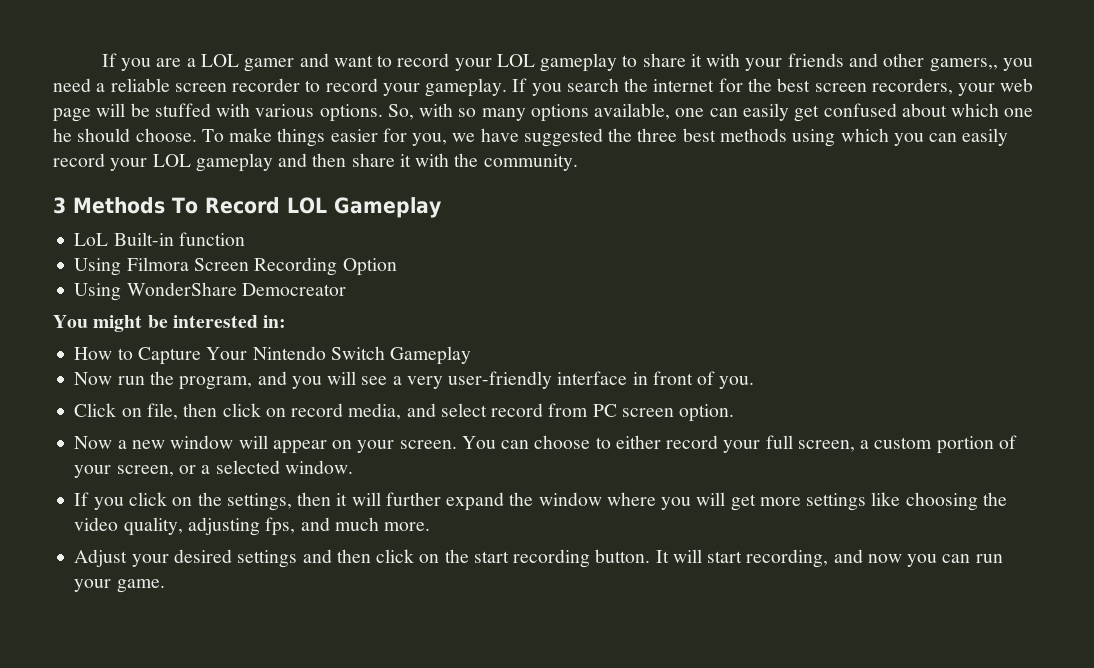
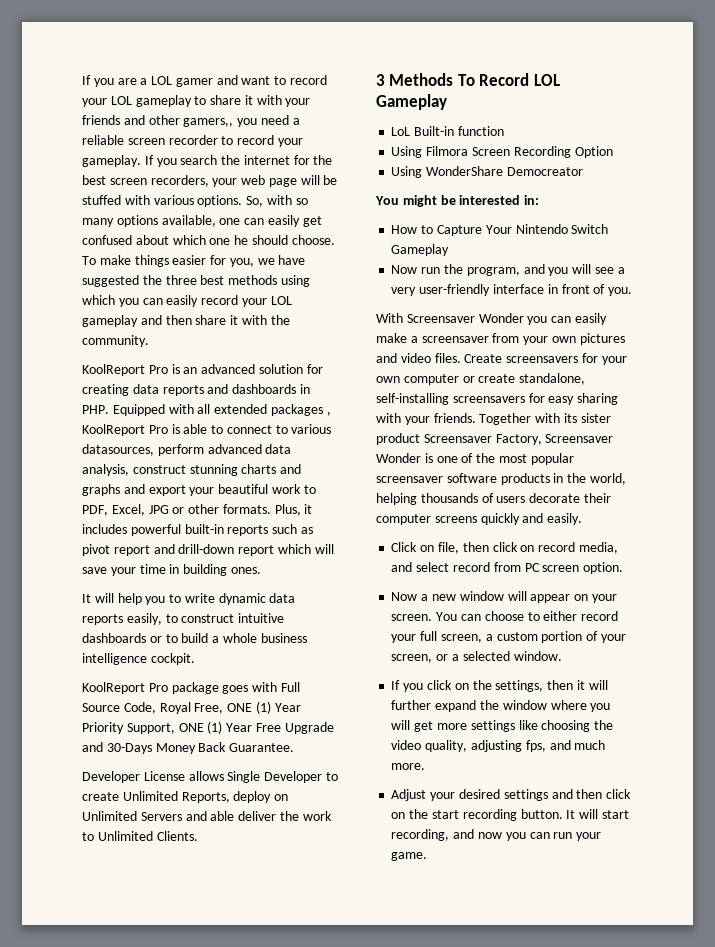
(578, 162) none -> [82,364,323,376] [82,384,310,396] [82,404,331,416] [82,424,332,436] [82,444,292,456] [82,464,302,476] [82,484,316,496] [82,504,313,516] [82,524,313,536] [82,544,334,556] [82,564,261,576] [82,593,296,605] [82,613,285,625] [82,633,307,643] [82,653,195,665] [82,682,300,694] [82,701,301,714] [82,721,334,734] [82,742,295,754] [82,771,338,783] [82,791,289,803] [82,811,332,821] [82,831,198,841] // KoolReport Pro is an advanced solution for creating data reports and dashboards in PHP. Equipped with all extended packages , KoolReport Pro is able to connect to various datasources, perform advanced data analysis, construct stunning charts and graphs and export your beautiful work to PDF, Excel, JPG or other formats. Plus, it includes powerful built-in reports such as pivot report and drill-down report which will save your time in building ones. // It will help you to write dynamic data reports easily, to construct intuitive dashboards or to build a whole business intelligence cockpit. // KoolReport Pro package goes with Full Source Code, Royal Free, ONE (1) Year Priority Support, ONE (1) Year Free Upgrade and 30-Days Money Back Guarantee. // Developer License allows Single Developer to create Unlimited Reports, deploy on Unlimited Servers and able deliver the work to Unlimited Clients.
(755, 382) none -> [376,313,607,325] [376,333,625,345] [376,353,627,365] [376,373,586,385] [376,393,619,405] [376,413,611,425] [376,433,614,445] [376,453,574,465] [376,473,626,485] [376,493,611,505] [376,513,583,525] // With Screensaver Wonder you can easily make a screensaver from your own pictures and video files. Create screensavers for your own computer or create standalone, self-installing screensavers for easy sharing with your friends. Together with its sister product Screensaver Factory, Screensaver Wonder is one of the most popular screensaver software products in the world, helping thousands of users decorate their computer screens quickly and easily.

